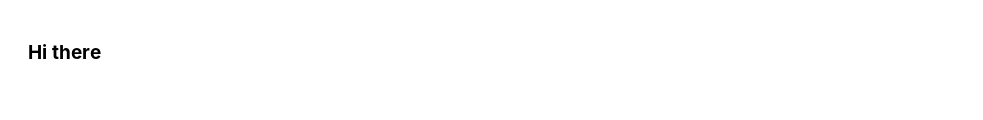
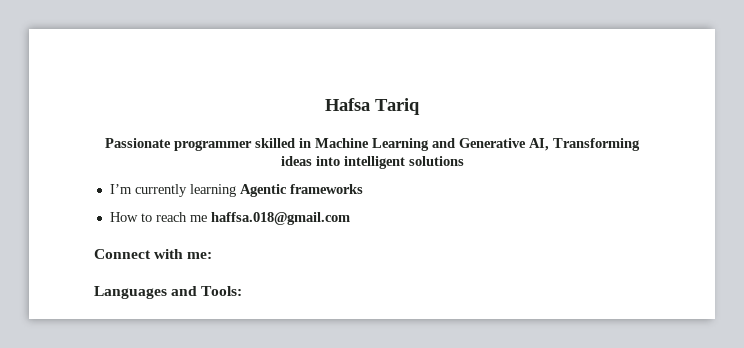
[28,44,102,59] Hi there -> [325,98,420,115] [105,138,640,151] [280,156,464,169] [109,184,363,197] [109,212,350,225] [94,249,213,259] [94,286,243,299] Hafsa Tariq // Passionate programmer skilled in Machine Learning and Generative AI, Transforming ideas into intelligent solutions // I’m currently learning Agentic frameworks // How to reach me haffsa.018@gmail.com // Connect with me: // Languages and Tools:

